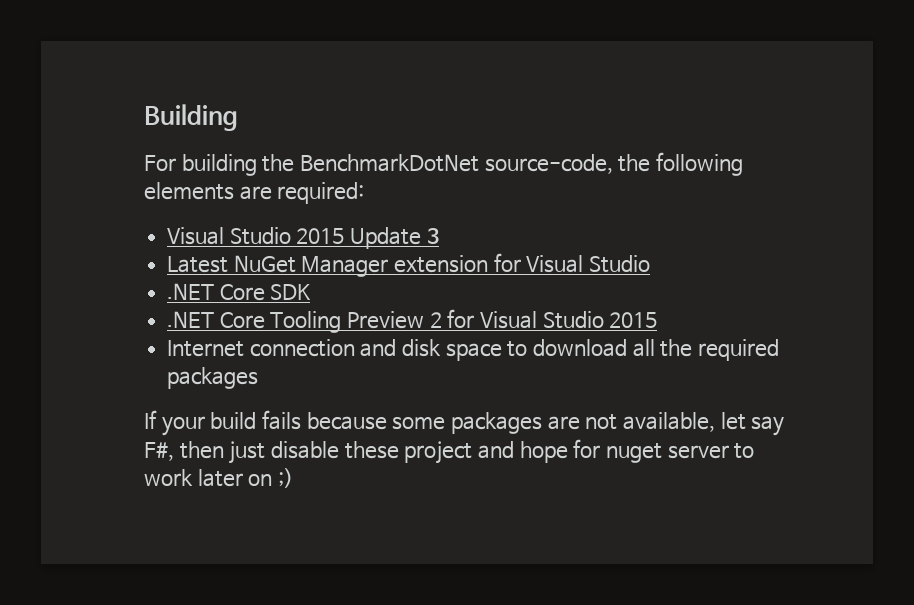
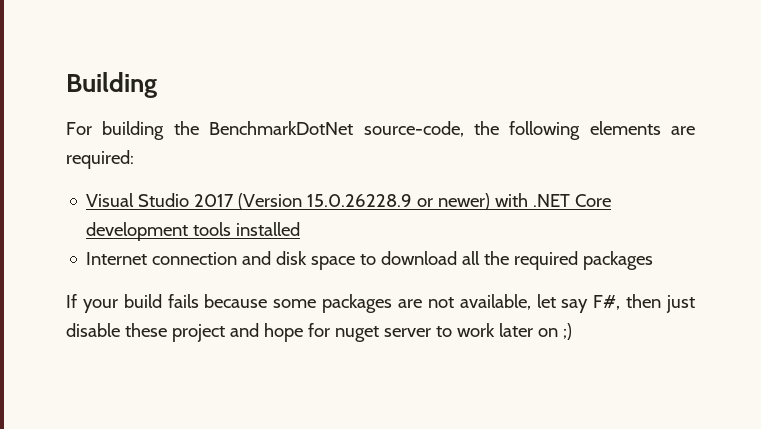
[296,227,439,249] [167,253,651,277] [167,283,312,301] [167,309,658,333] 2015 Update 3 // Latest NuGet Manager extension for Visual Studio // .NET Core SDK // .NET Core Tooling Preview 2 for Visual Studio 2015 -> [194,193,612,210] [86,222,301,241] 2017 (Version 15.0.26228.9 or newer) with .NET Core development tools installed

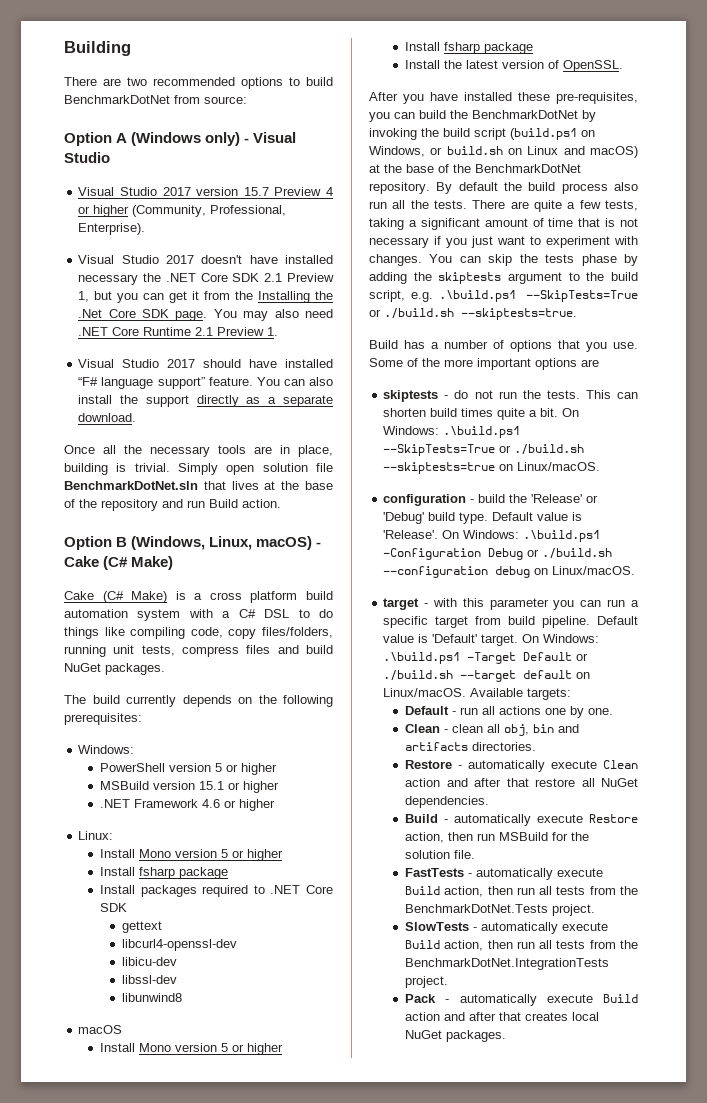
[66,121,695,140] [66,150,134,169] [86,193,612,210] [86,222,301,241] [86,251,654,270] [66,294,696,313] [66,323,572,342] For building the BenchmarkDotNet source-code, the following elements are required: // Visual Studio 2017 (Version 15.0.26228.9 or newer) with .NET Core development tools installed // Internet connection and disk space to download all the required packages // If your build fails because some packages are not available, let say F#, then just disable these project and hope for nuget server to work later on ;) -> [64,77,333,89] [64,95,247,104] [64,132,297,146] [64,152,110,163] [78,187,333,196] [78,205,287,217] [78,223,146,235] [78,255,333,264] [78,273,334,285] [78,291,333,303] [78,309,333,321] [78,327,279,336] [78,359,333,368] [78,377,333,389] [78,395,333,407] [78,413,137,422] [64,445,333,457] [64,463,333,475] [64,481,334,490] [64,499,281,511] [64,536,322,550] [64,556,174,570] [64,591,333,603] [64,609,333,621] [64,627,333,639] [64,645,333,657] [64,663,165,675] [64,695,333,707] [64,713,142,725] [78,745,135,754] [100,763,278,775] [100,781,280,793] [100,799,276,811] [78,831,114,840] [100,849,284,861] [100,867,229,879] [100,885,334,897] [100,903,128,912] [122,921,163,933] [122,939,238,951] [122,957,178,966] [122,975,178,984] [122,993,183,1002] [78,1025,123,1034] [100,1043,284,1055] [405,42,534,54] [405,60,624,72] [369,92,638,104] [369,110,596,122] [369,128,595,140] [369,146,638,158] [369,164,581,173] [369,182,638,194] [369,200,638,212] [369,218,638,230] [369,236,638,248] [369,254,638,266] [369,272,638,284] [369,290,638,302] [369,308,577,320] [369,340,638,352] [369,358,599,370] [383,390,638,402] [383,408,580,420] [383,426,521,438] [383,444,585,456] [383,462,601,474] [383,494,599,506] [383,512,583,524] [383,530,601,542] [383,548,613,560] [383,566,636,578] [383,598,639,610] [383,616,638,628] [383,634,600,646] [383,652,589,664] [383,670,591,682] [383,688,572,700] [405,706,614,718] [405,724,580,736] [405,742,537,751] [405,760,638,772] [405,778,638,787] [405,796,490,808] [405,814,638,826] [405,832,590,843] [405,850,476,859] [405,868,604,880] [405,886,638,897] [405,904,596,916] [405,922,609,934] [405,940,638,951] [405,958,610,970] [405,976,449,988] [405,994,638,1006] [405,1012,600,1021] [405,1030,507,1042] There are two recommended options to build BenchmarkDotNet from source: // Option A (Windows only) - Visual Studio // Visual Studio 2017 version 15.7 Preview 4 or higher (Community, Professional, Enterprise). // Visual Studio 2017 doesn't have installed necessary the .NET Core SDK 2.1 Preview 1, but you can get it from the Installing the .Net Core SDK page. You may also need .NET Core Runtime 2.1 Preview 1. // Visual Studio 2017 should have installed “F# language support” feature. You can also install the support directly as a separate download. // Once all the necessary tools are in place, building is trivial. Simply open solution file BenchmarkDotNet.sln that lives at the base of the repository and run Build action. // Option B (Windows, Linux, macOS) - Cake (C# Make) // Cake (C# Make) is a cross platform build automation system with a C# DSL to do things like compiling code, copy files/folders, running unit tests, compress files and build NuGet packages. // The build currently depends on the following prerequisites: // Windows: // PowerShell version 5 or higher // MSBuild version 15.1 or higher // .NET Framework 4.6 or higher // Linux: // Install Mono version 5 or higher // Install fsharp package // Install packages required to .NET Core SDK // gettext // libcurl4-openssl-dev // libicu-dev // libssl-dev // libunwind8 // macOS // Install Mono version 5 or higher // Install fsharp package // Install the latest version of OpenSSL. // After you have installed these pre-requisites, you can build the BenchmarkDotNet by invoking the build script (build.ps1 on Windows, or build.sh on Linux and macOS) at the base of the BenchmarkDotNet repository. By default the build process also run all the tests. There are quite a few tests, taking a significant amount of time that is not necessary if you just want to experiment with changes. You can skip the tests phase by adding the skiptests argument to the build script, e.g. .\build.ps1 --SkipTests=True or ./build.sh --skiptests=true. // Build has a number of options that you use. Some of the more important options are // skiptests - do not run the tests. This can shorten build times quite a bit. On Windows: .\build.ps1 --SkipTests=True or ./build.sh --skiptests=true on Linux/macOS. // configuration - build the 'Release' or 'Debug' build type. Default value is 'Release'. On Windows: .\build.ps1 -Configuration Debug or ./build.sh --configuration debug on Linux/macOS. // target - with this parameter you can run a specific target from build pipeline. Default value is 'Default' target. On Windows: .\build.ps1 -Target Default or ./build.sh --target default on Linux/macOS. Available targets: // Default - run all actions one by one. // Clean - clean all obj, bin and artifacts directories. // Restore - automatically execute Clean action and after that restore all NuGet dependencies. // Build - automatically execute Restore action, then run MSBuild for the solution file. // FastTests - automatically execute Build action, then run all tests from the BenchmarkDotNet.Tests project. // SlowTests - automatically execute Build action, then run all tests from the BenchmarkDotNet.IntegrationTests project. // Pack - automatically execute Build action and after that creates local NuGet packages.

